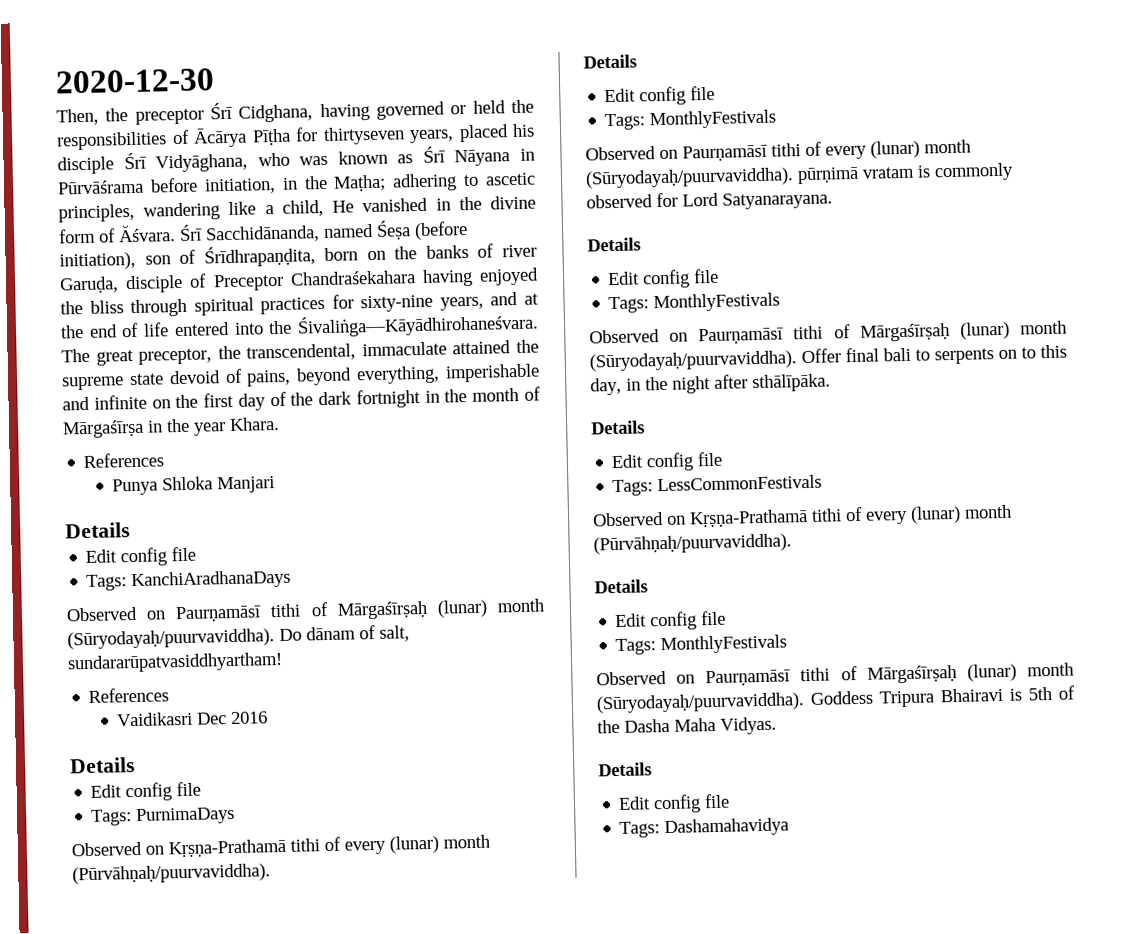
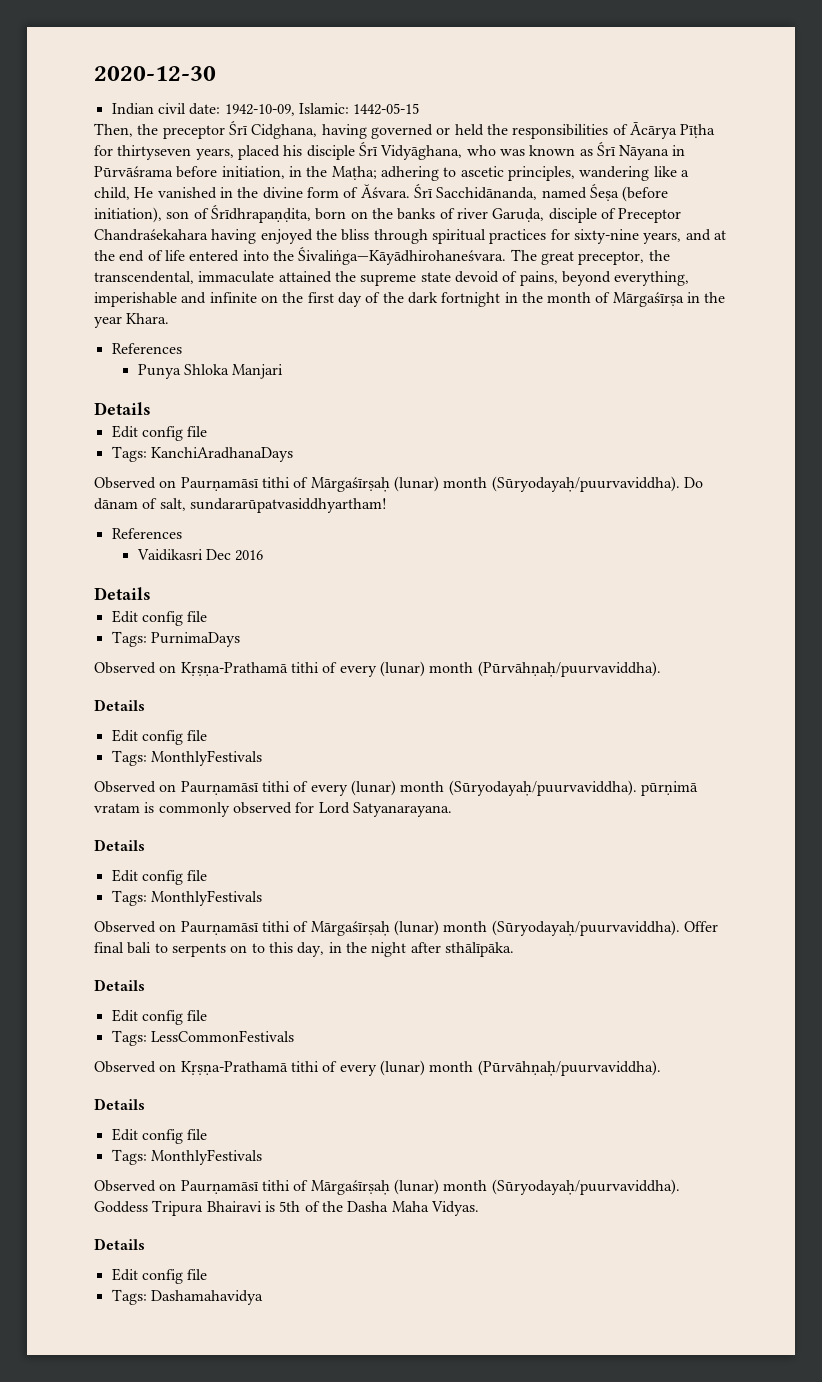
(215, 81) none -> [111,103,420,116] // Indian civil date: 1942-10-09, Islamic: 1442-05-15

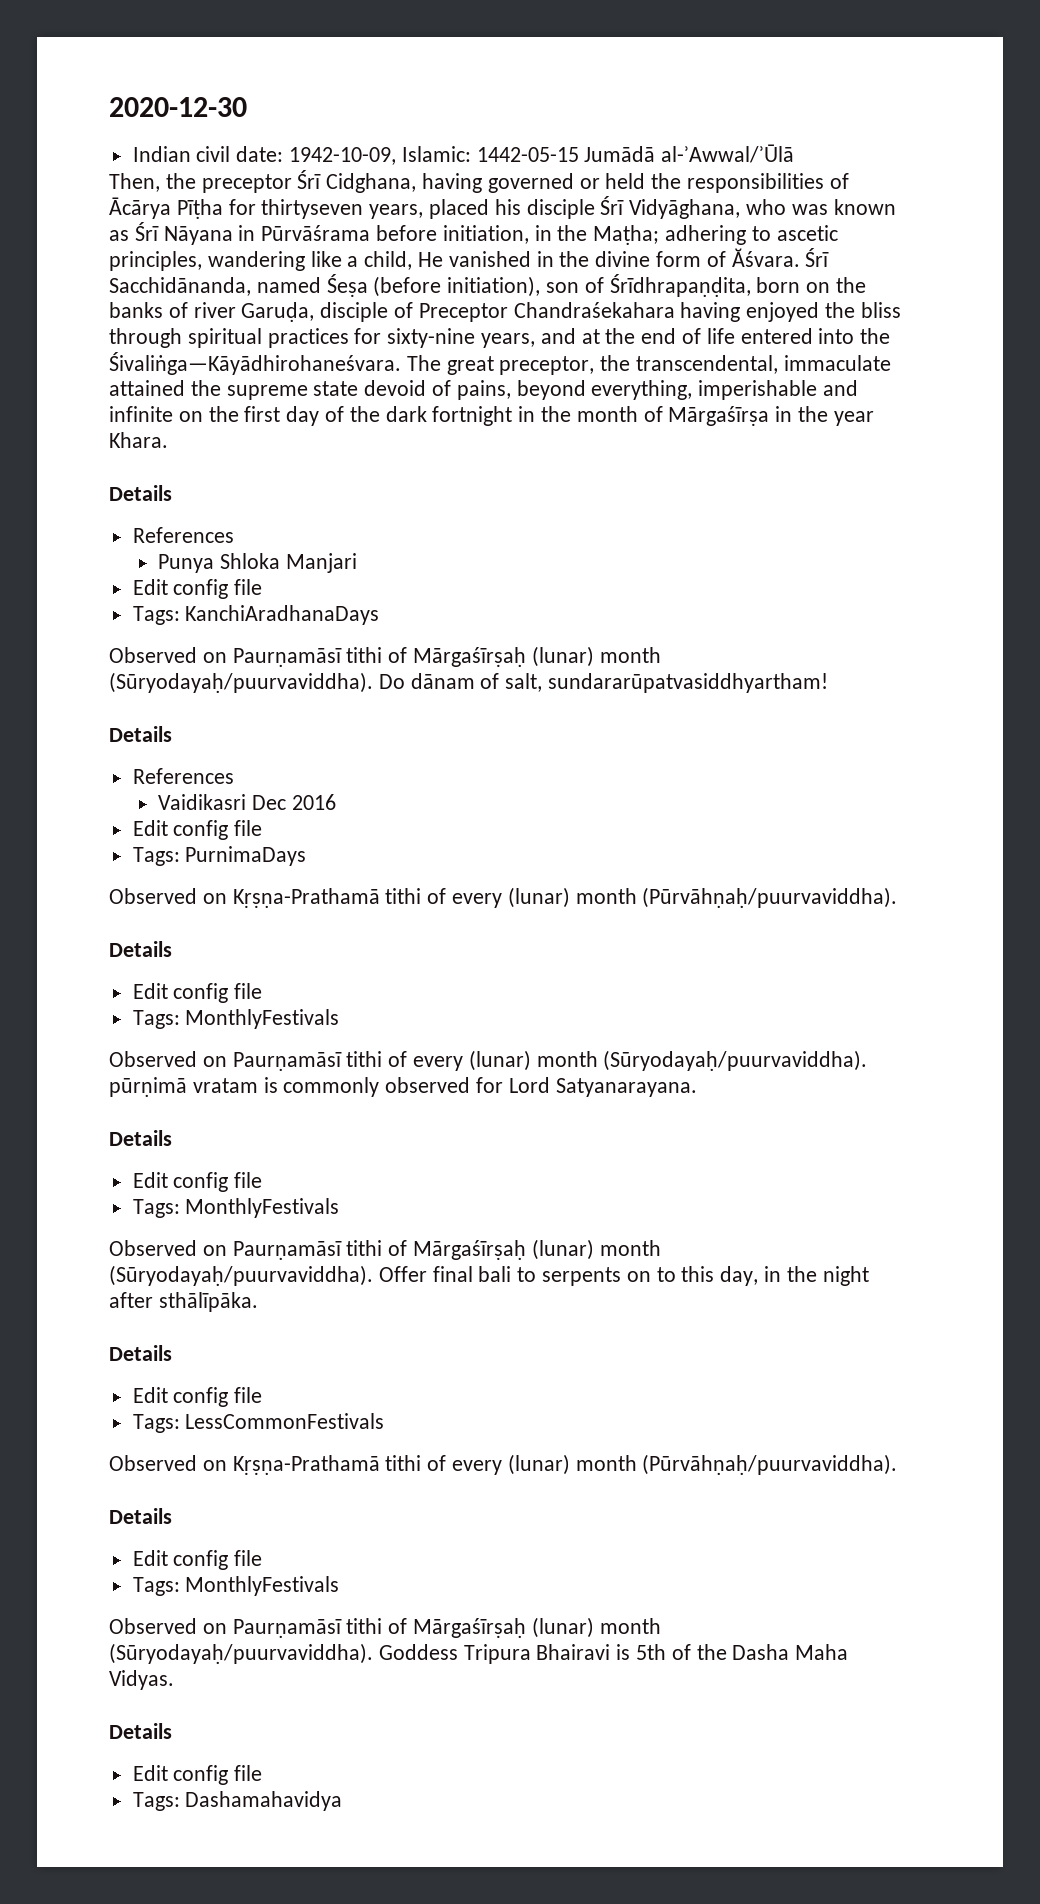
(420, 109) none -> [584,144,795,163] Jumādā al-ʾAwwal/ʾŪlā
(170, 318) none -> [109,485,172,501] // Details
[94,402,151,415] // Details -> (357, 563) none
(387, 505) none -> [109,726,172,742] // Details
[94,587,151,600] // Details -> (336, 802) none

